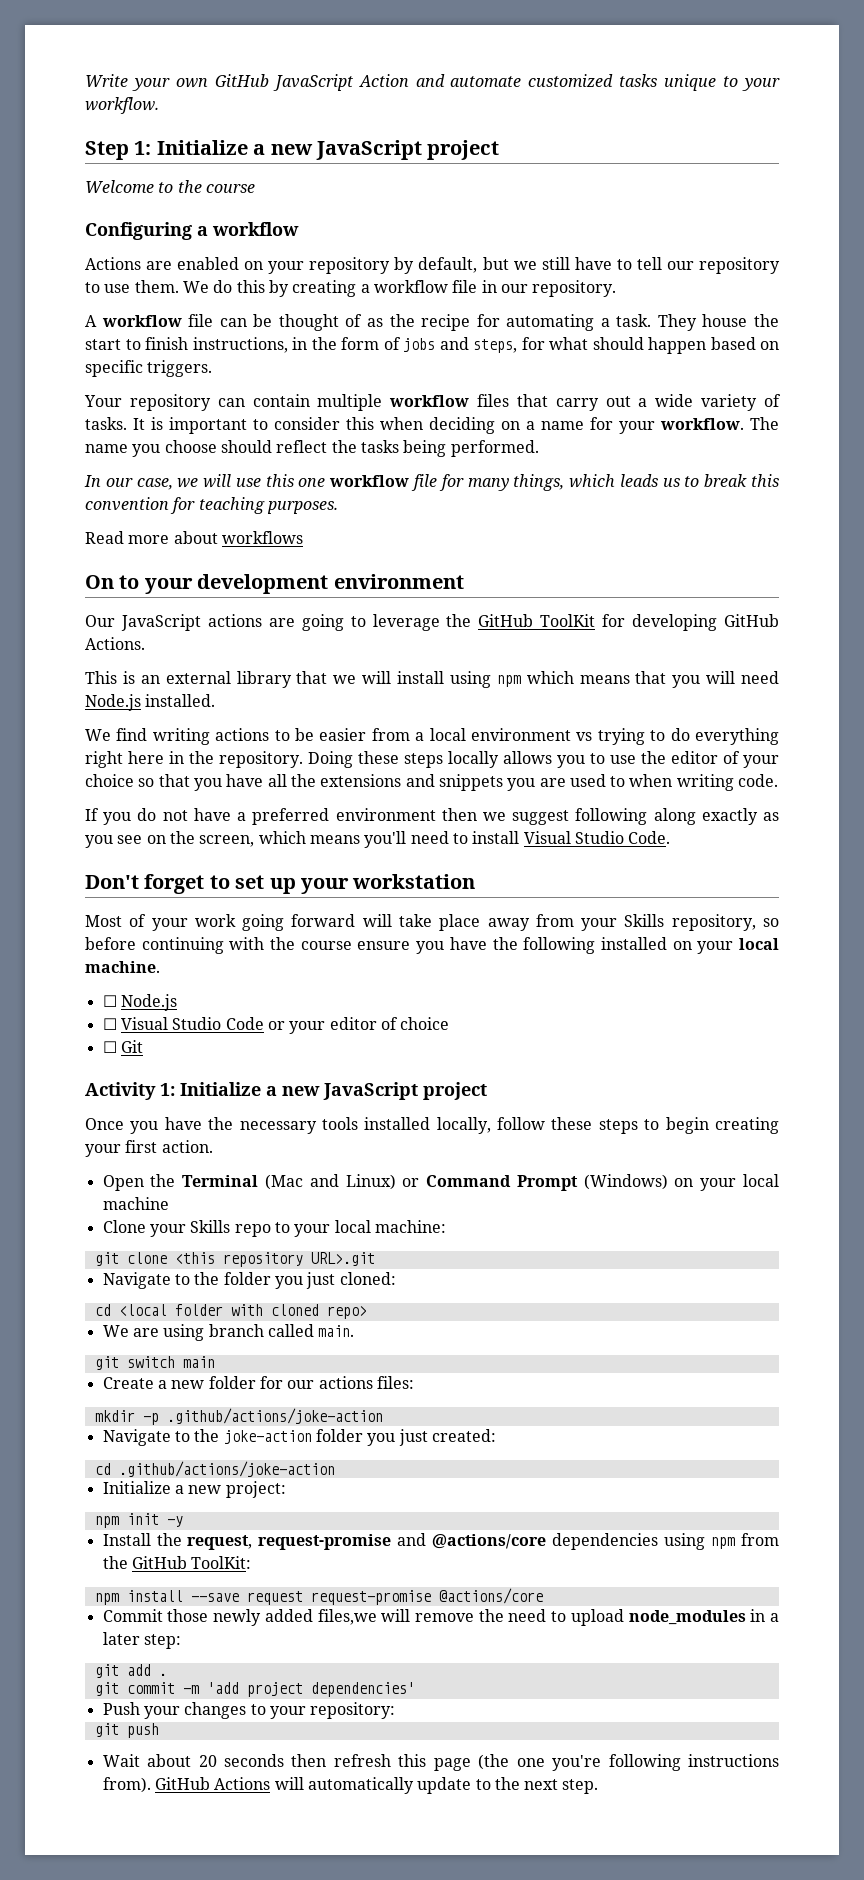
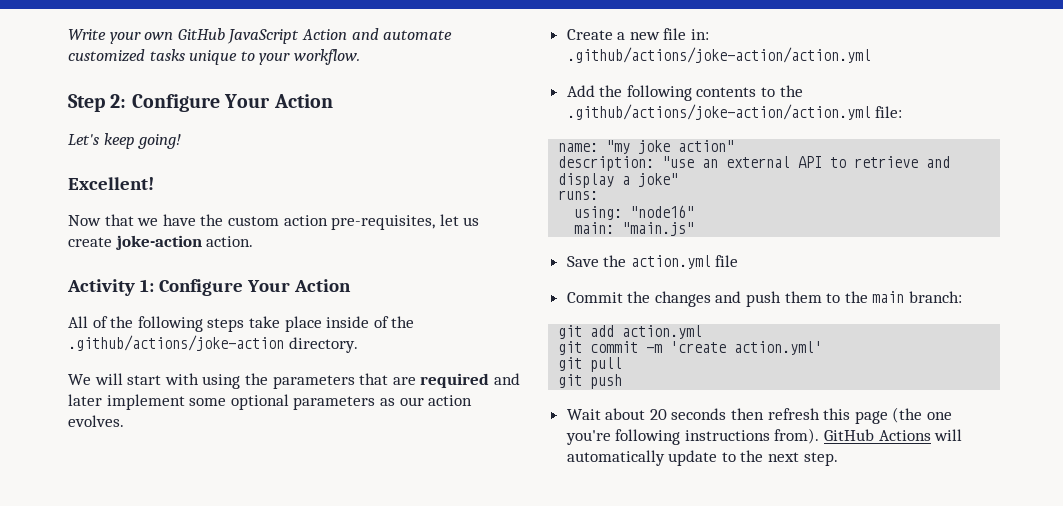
[134,140,500,160] [85,180,255,193] [85,222,299,240] [85,257,781,274] [85,280,617,297] [85,314,779,331] [85,337,779,354] [85,360,213,377] [84,394,781,411] [85,417,779,434] [85,440,539,457] [84,474,780,491] [85,497,338,514] [85,531,303,544] [85,574,464,594] [85,614,779,631] [85,637,145,650] [85,671,779,688] [85,694,216,711] [85,728,779,745] [85,751,779,768] [85,774,779,791] [85,808,779,825] [85,831,671,848] [85,874,476,894] [85,914,780,931] [85,937,780,954] [85,961,160,973] [102,994,177,1011] [102,1017,450,1034] [102,1040,143,1053] [85,1082,487,1100] [85,1117,779,1134] [85,1140,213,1157] [102,1174,779,1191] [102,1197,169,1210] [102,1220,446,1237] [94,1252,375,1267] [102,1272,396,1289] [94,1304,367,1319] [102,1324,355,1341] [94,1356,215,1370] [102,1376,414,1389] [94,1408,383,1425] [102,1429,496,1446] [94,1461,335,1477] [102,1481,286,1498] [94,1513,183,1528] [102,1533,779,1550] [102,1556,252,1569] [94,1588,543,1605] [102,1609,780,1626] [102,1632,181,1649] 1: Initialize a new JavaScript project // Welcome to the course // Configuring a workflow // Actions are enabled on your repository by default, but we still have to tell our repository to use them. We do this by creating a workflow file in our repository. // A workflow file can be thought of as the recipe for automating a task. They house the start to finish instructions, in the form of jobs and steps, for what should happen based on specific triggers. // Your repository can contain multiple workflow files that carry out a wide variety of tasks. It is important to consider this when deciding on a name for your workflow. The name you choose should reflect the tasks being performed. // In our case, we will use this one workflow file for many things, which leads us to break this convention for teaching purposes. // Read more about workflows // On to your development environment // Our JavaScript actions are going to leverage the GitHub ToolKit for developing GitHub Actions. // This is an external library that we will install using npm which means that you will need Node.js installed. // We find writing actions to be easier from a local environment vs trying to do everything right here in the repository. Doing these steps locally allows you to use the editor of your choice so that you have all the extensions and snippets you are used to when writing code. // If you do not have a preferred environment then we suggest following along exactly as you see on the screen, which means you'll need to install Visual Studio Code. // Don't forget to set up your workstation // Most of your work going forward will take place away from your Skills repository, so before continuing with the course ensure you have the following installed on your local machine. // ☐ Node.js // ☐ Visual Studio Code or your editor of choice // ☐ Git // Activity 1: Initialize a new JavaScript project // Once you have the necessary tools installed locally, follow these steps to begin creating your first action. // Open the Terminal (Mac and Linux) or Command Prompt (Windows) on your local machine // Clone your Skills repo to your local machine: // git clone <this repository URL>.git // Navigate to the folder you just cloned: // cd <local folder with cloned repo> // We are using branch called main. // git switch main // Create a new folder for our actions files: // mkdir -p .github/actions/joke-action // Navigate to the joke-action folder you just created: // cd .github/actions/joke-action // Initialize a new project: // npm init -y // Install the request, request-promise and @actions/core dependencies using npm from the GitHub ToolKit: // npm install --save request request-promise @actions/core // Commit those newly added files,we will remove the need to upload node_modules in a later step: -> [110,94,333,112] [68,133,182,149] [68,177,154,190] [68,214,480,230] [68,235,254,250] [67,279,351,296] [68,316,415,332] [68,335,358,353] [68,373,520,389] [68,394,473,410] [68,415,124,427] [566,28,710,40] [566,47,871,63] [566,85,803,101] [566,104,903,120] [558,140,735,154] [558,156,951,171] [558,173,679,188] [558,190,599,200] [574,205,695,220] [574,222,695,236] [566,255,739,269] [566,291,963,307] 2: Configure Your Action // Let's keep going! // Excellent! // Now that we have the custom action pre-requisites, let us create joke-action action. // Activity 1: Configure Your Action // All of the following steps take place inside of the .github/actions/joke-action directory. // We will start with using the parameters that are required and later implement some optional parameters as our action evolves. // Create a new file in: .github/actions/joke-action/action.yml // Add the following contents to the .github/actions/joke-action/action.yml file: // name: "my joke action" // description: "use an external API to retrieve and display a joke" // runs: // using: "node16" // main: "main.js" // Save the action.yml file // Commit the changes and push them to the main branch:
[158,1673,167,1676] . -> [622,325,703,339] action.yml
[206,1682,415,1697] [102,1702,396,1719] 'add project dependencies' // Push your changes to your repository: -> [670,341,823,355] [558,357,623,372] 'create action.yml' // git pull

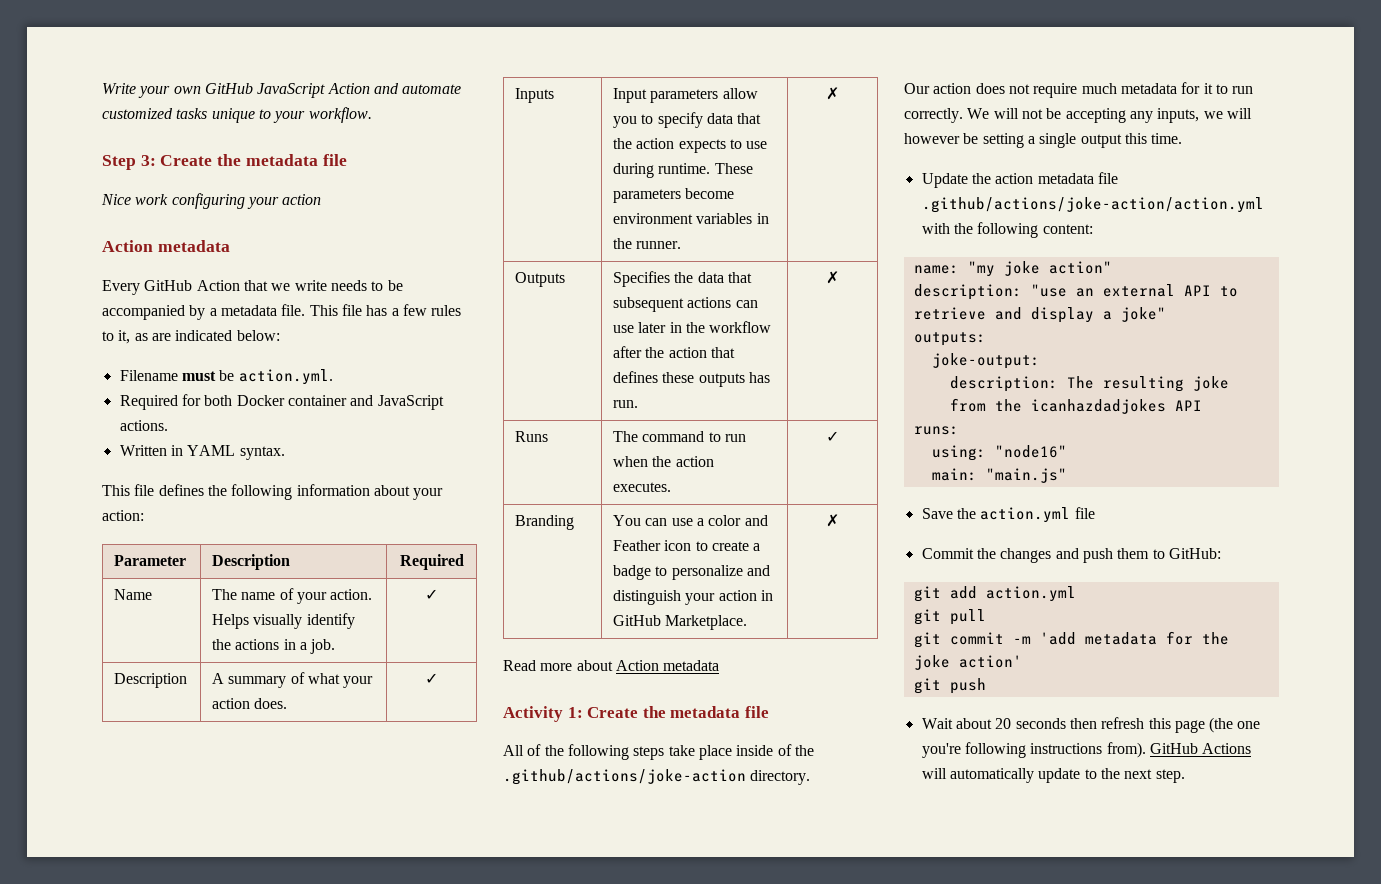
[110,94,333,112] [68,133,182,149] [68,177,154,190] [68,214,480,230] [68,235,254,250] [67,279,351,296] 2: Configure Your Action // Let's keep going! // Excellent! // Now that we have the custom action pre-requisites, let us create joke-action action. // Activity 1: Configure Your Action -> [140,154,347,166] [101,193,322,209] [102,240,230,252] [102,280,403,295] [102,304,462,320] [102,330,280,344] [119,369,333,385] [119,394,444,410] [119,420,168,431] [119,445,285,460] [102,484,444,500] [102,510,144,521] [114,555,187,566] [212,554,291,570] [399,554,464,570] [114,589,153,600] [212,588,373,604] [212,613,355,629] [212,639,336,654] [424,589,438,600] [114,673,188,688] [212,672,374,688] [212,698,288,709] [424,673,438,684] [515,88,555,103] [613,88,758,103] [613,112,762,128] [613,138,768,153] [613,163,753,178] [613,188,735,203] [613,213,769,224] [613,238,682,249] [826,87,839,100] [515,272,566,287] [613,271,753,287] [613,297,758,312] [613,321,772,333] [613,346,736,358] [613,371,771,387] [613,400,639,408] [826,271,839,284] [515,431,549,442] [613,431,747,442] [613,456,714,467] [613,482,672,492] [826,431,839,442] [515,515,575,530] [613,515,768,526] [613,540,761,551] [613,565,771,580] [613,590,774,605] [613,615,748,630] [826,514,839,527] [503,660,720,671] [503,706,769,722] 3: Create the metadata file // Nice work configuring your action // Action metadata // Every GitHub Action that we write needs to be accompanied by a metadata file. This file has a few rules to it, as are indicated below: // Filename must be action.yml. // Required for both Docker container and JavaScript actions. // Written in YAML syntax. // This file defines the following information about your action: // Parameter | Description | Required // Name | The name of your action. Helps visually identify the actions in a job. | ✓ // Description | A summary of what your action does. | ✓ // Inputs | Input parameters allow you to specify data that the action expects to use during runtime. These parameters become environment variables in the runner. | ✗ // Outputs | Specifies the data that subsequent actions can use later in the workflow after the action that defines these outputs has run. | ✗ // Runs | The command to run when the action executes. | ✓ // Branding | You can use a color and Feather icon to create a badge to personalize and distinguish your action in GitHub Marketplace. | ✗ // Read more about Action metadata // Activity 1: Create the metadata file
[68,373,520,389] [68,394,473,410] [68,415,124,427] [566,28,710,40] [566,47,871,63] [566,85,803,101] [566,104,903,120] We will start with using the parameters that are required and later implement some optional parameters as our action evolves. // Create a new file in: .github/actions/joke-action/action.yml // Add the following contents to the .github/actions/joke-action/action.yml file: -> [904,82,1254,98] [904,108,1252,123] [904,133,1183,148] [921,172,1118,188] [921,197,1264,213] [921,222,1093,238] Our action does not require much metadata for it to run correctly. We will not be accepting any inputs, we will however be setting a single output this time. // Update the action metadata file .github/actions/joke-action/action.yml with the following content:
(679, 180) none -> [913,332,986,346] [931,353,1040,369] [949,376,1229,392] [949,398,1202,414] // outputs: // joke-output: // description: The resulting joke from the icanhazdadjokes API
[844,291,963,303] the main branch: -> [1168,548,1221,559] GitHub:
(703, 332) none -> [913,609,986,625] // git pull
[670,341,823,355] [558,357,623,372] 'create action.yml' // git pull -> [1039,631,1229,645] [913,655,1022,670] 'add metadata for the joke action'

